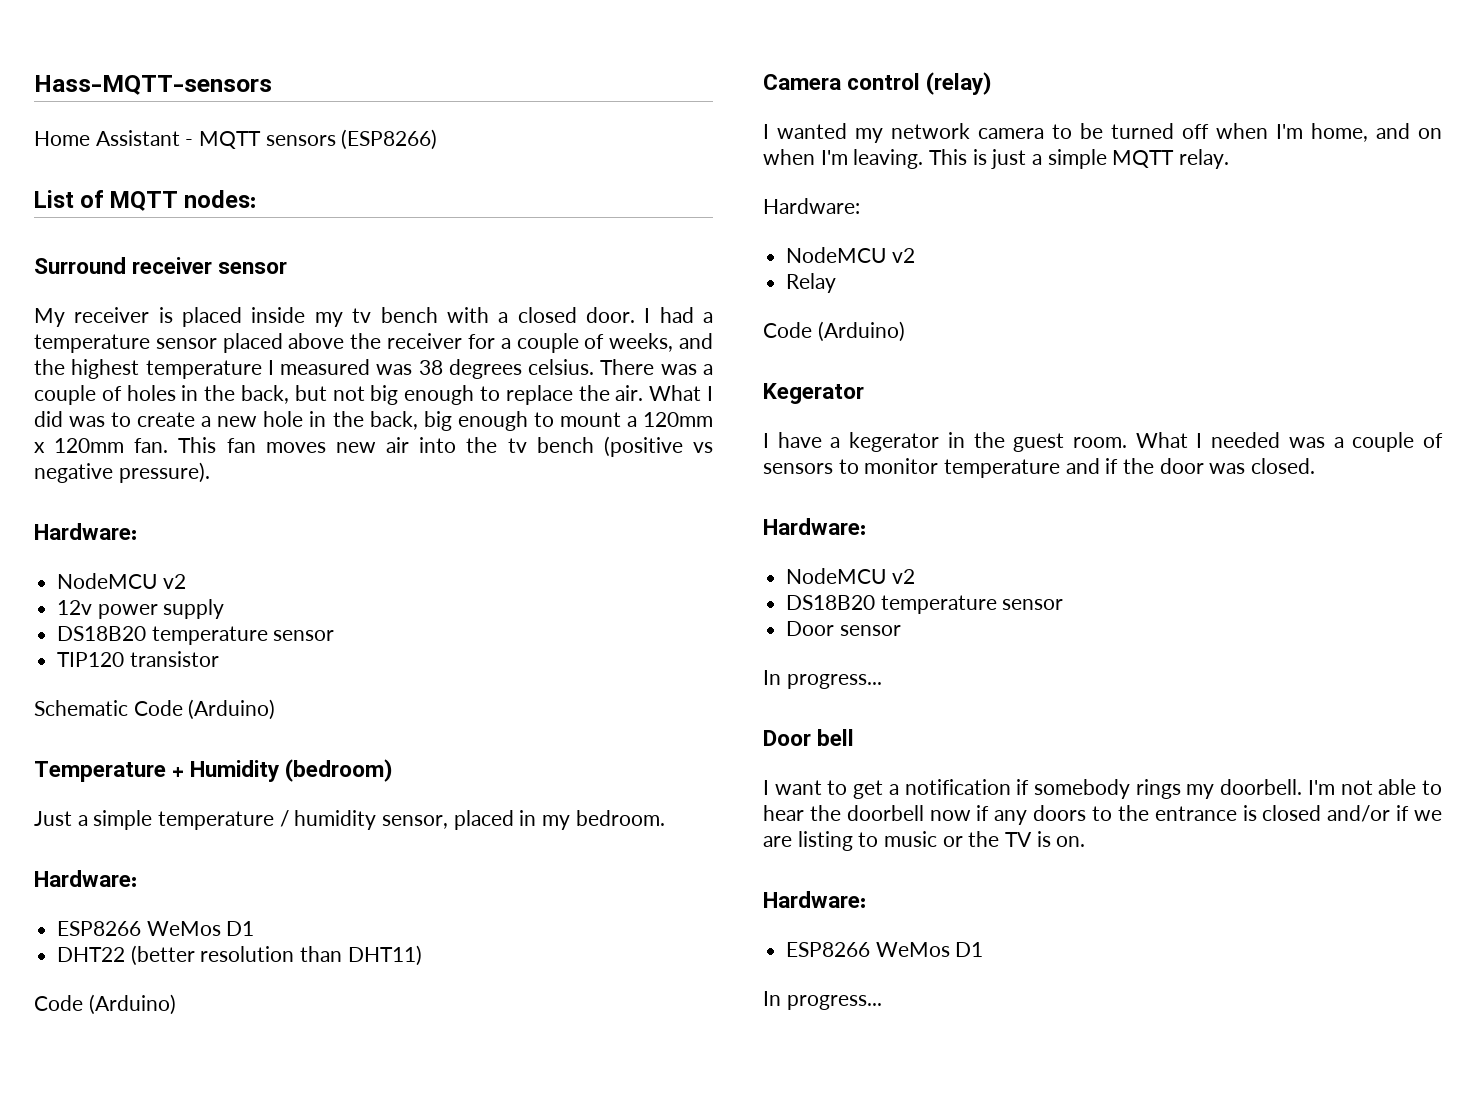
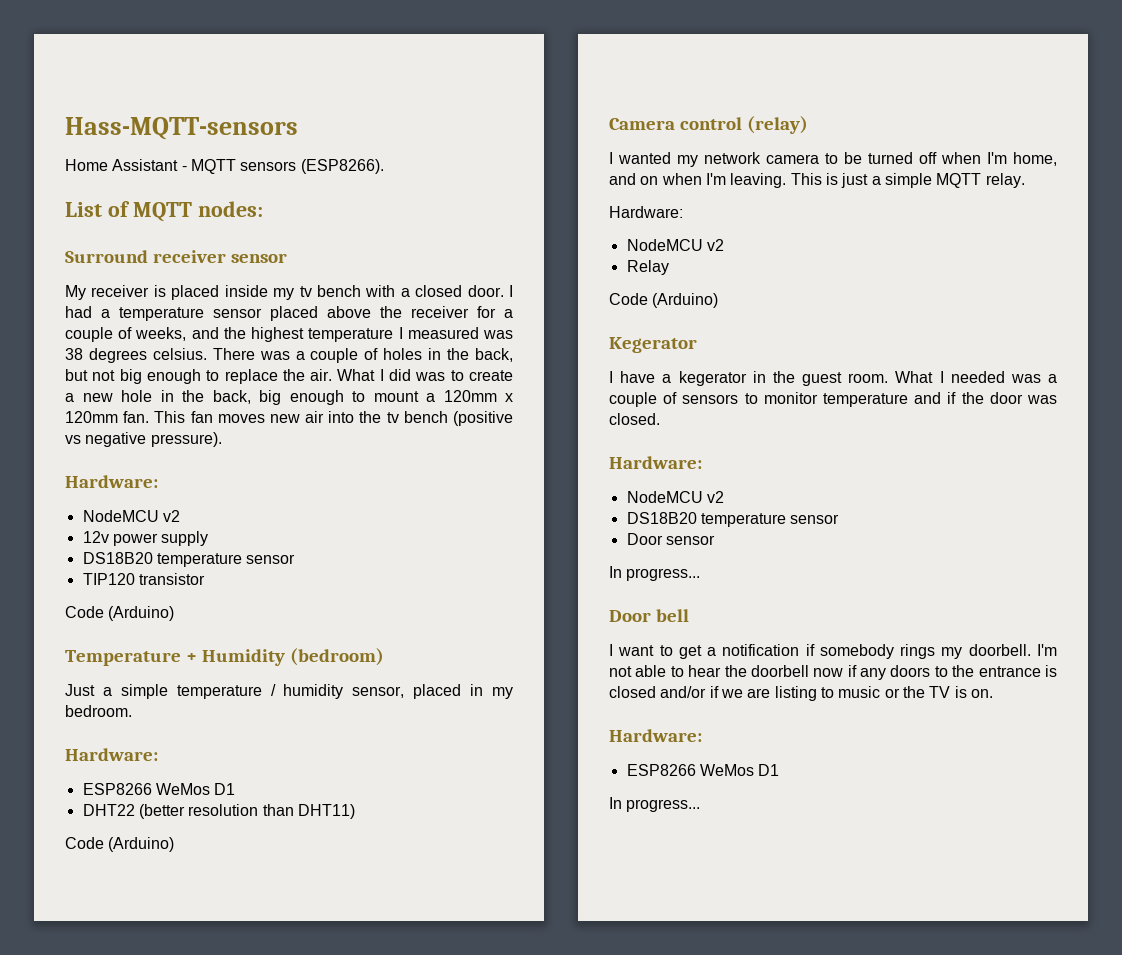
[341,129,438,150] (ESP8266) -> [300,159,384,174] (ESP8266).
[34,700,128,716] Schematic -> (205, 579) none

